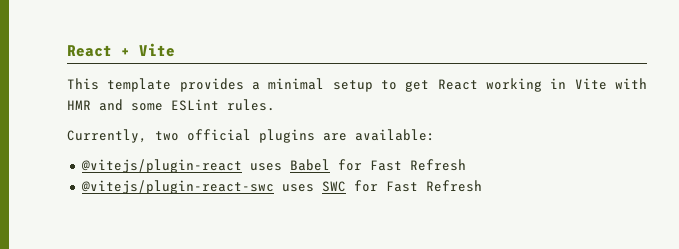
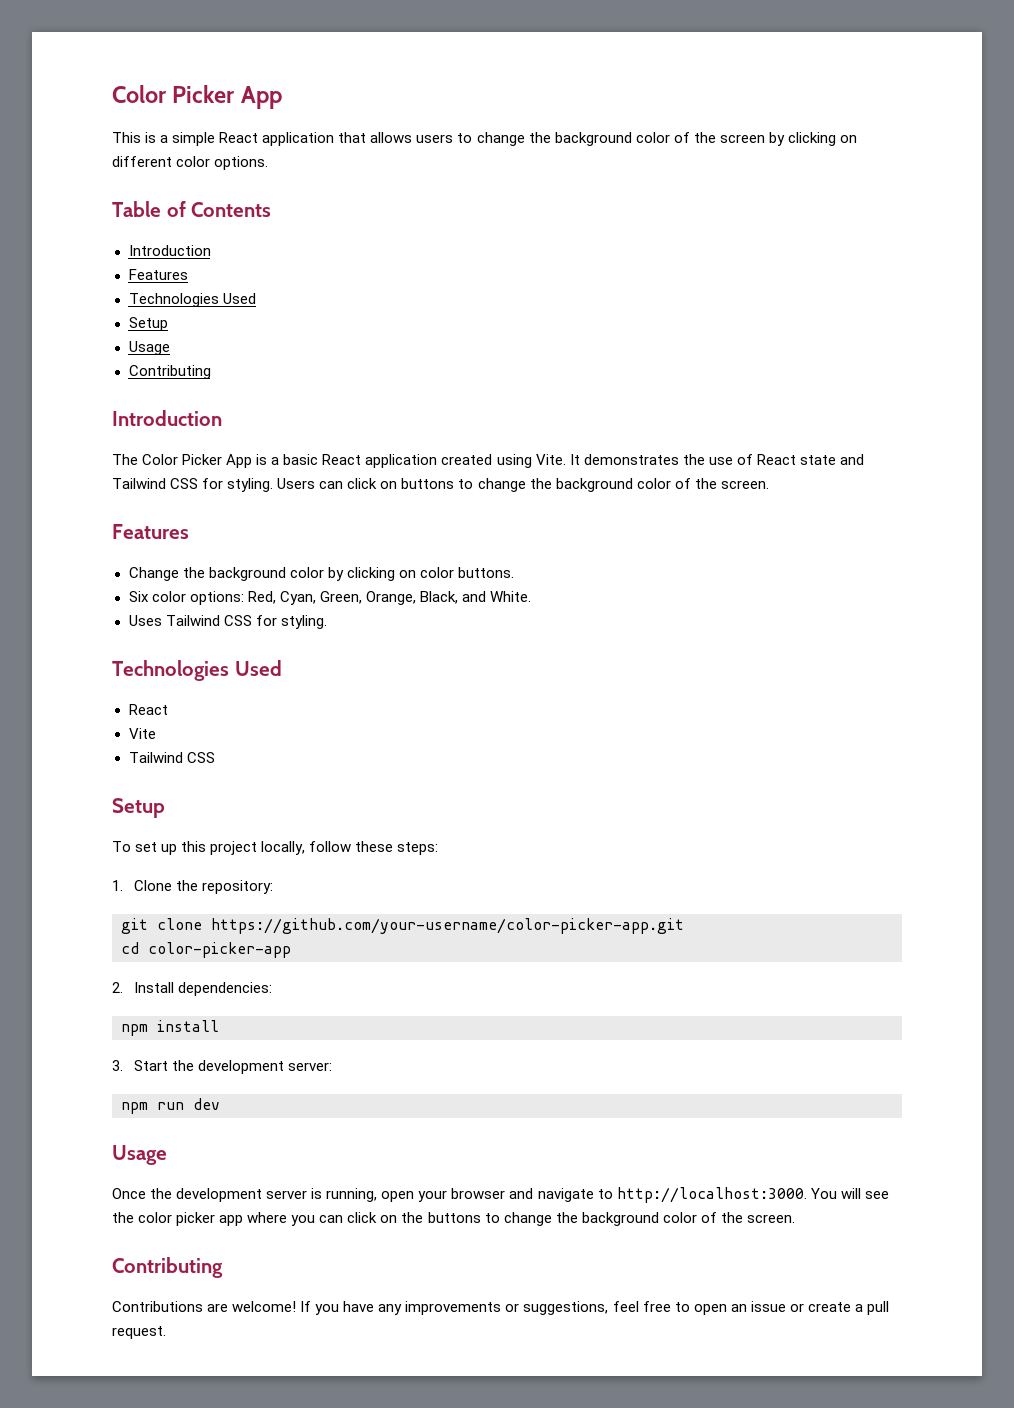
[67,43,175,57] [67,78,647,92] [67,99,275,111] [67,129,435,143] [80,159,466,173] [80,180,482,194] React + Vite // This template provides a minimal setup to get React working in Vite with HMR and some ESLint rules. // Currently, two official plugins are available: // @vitejs/plugin-react uses Babel for Fast Refresh // @vitejs/plugin-react-swc uses SWC for Fast Refresh -> [112,85,282,109] [112,132,857,146] [112,156,269,170] [112,201,272,217] [128,245,211,256] [128,269,188,280] [128,293,256,307] [128,317,168,331] [128,341,170,355] [128,365,211,379] [112,410,222,426] [112,454,864,468] [112,478,769,492] [112,524,189,539] [128,567,514,581] [128,591,531,605] [128,615,327,629] [112,660,282,681] [128,704,168,715] [128,728,156,739] [128,752,215,763] [112,798,165,818] [112,841,439,855] [112,880,273,894] [121,918,684,934] [121,942,291,958] [112,982,272,996] [121,1020,219,1036] [112,1060,332,1074] [121,1098,220,1114] [112,1145,167,1165] [112,1187,889,1203] [112,1212,795,1226] [112,1257,223,1278] [112,1301,889,1315] [112,1326,166,1339] Color Picker App // This is a simple React application that allows users to change the background color of the screen by clicking on different color options. // Table of Contents // Introduction // Features // Technologies Used // Setup // Usage // Contributing // Introduction // The Color Picker App is a basic React application created using Vite. It demonstrates the use of React state and Tailwind CSS for styling. Users can click on buttons to change the background color of the screen. // Features // Change the background color by clicking on color buttons. // Six color options: Red, Cyan, Green, Orange, Black, and White. // Uses Tailwind CSS for styling. // Technologies Used // React // Vite // Tailwind CSS // Setup // To set up this project locally, follow these steps: // 1. Clone the repository: // git clone https://github.com/your-username/color-picker-app.git // cd color-picker-app // 2. Install dependencies: // npm install // 3. Start the development server: // npm run dev // Usage // Once the development server is running, open your browser and navigate to http://localhost:3000. You will see the color picker app where you can click on the buttons to change the background color of the screen. // Contributing // Contributions are welcome! If you have any improvements or suggestions, feel free to open an issue or create a pull request.

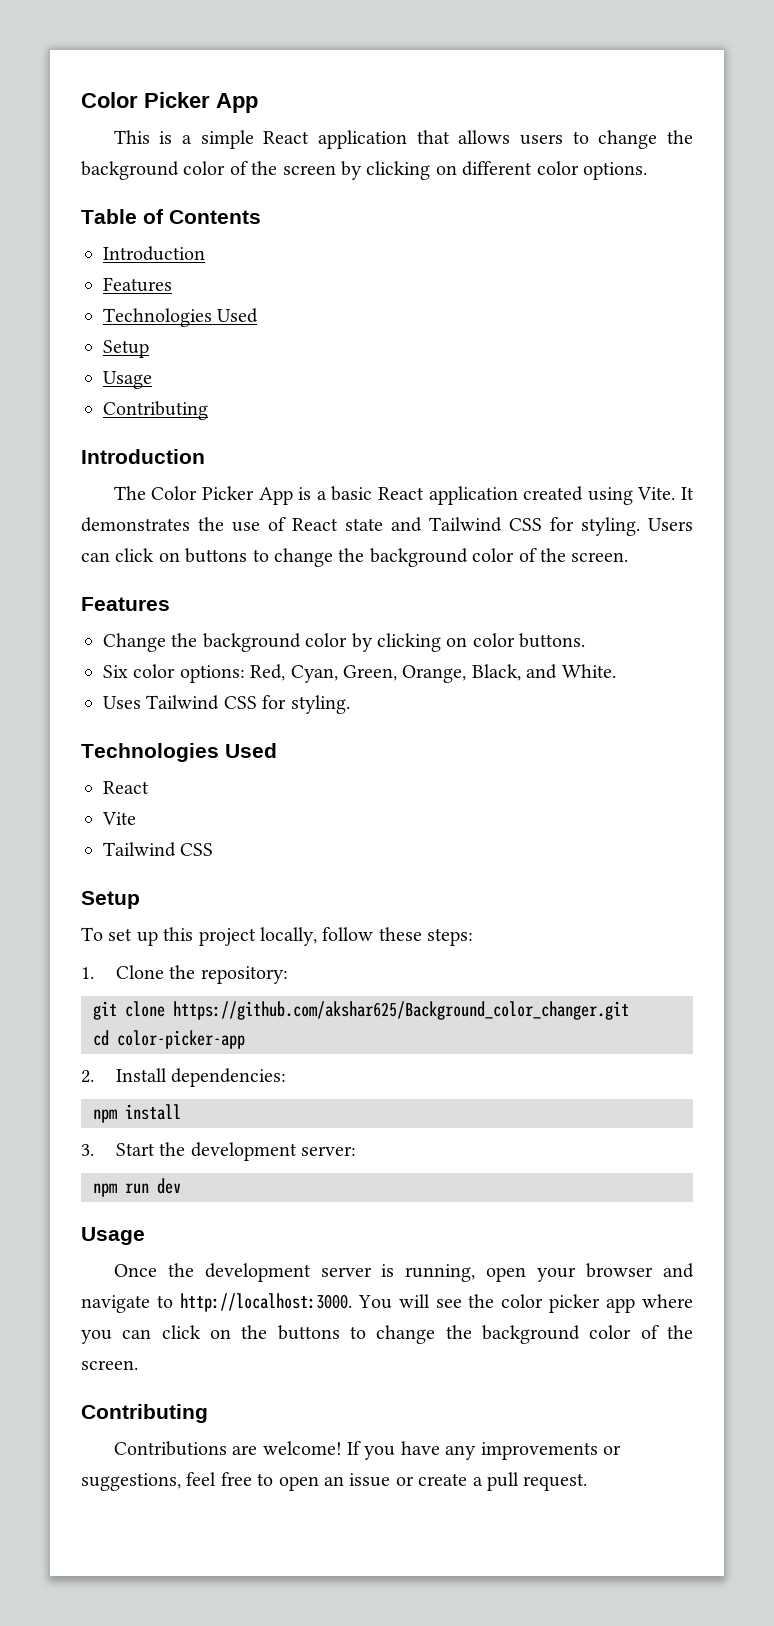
[211,918,684,934] https://github.com/your-username/color-picker-app.git -> [173,1001,629,1020] https://github.com/akshar625/Background_color_changer.git

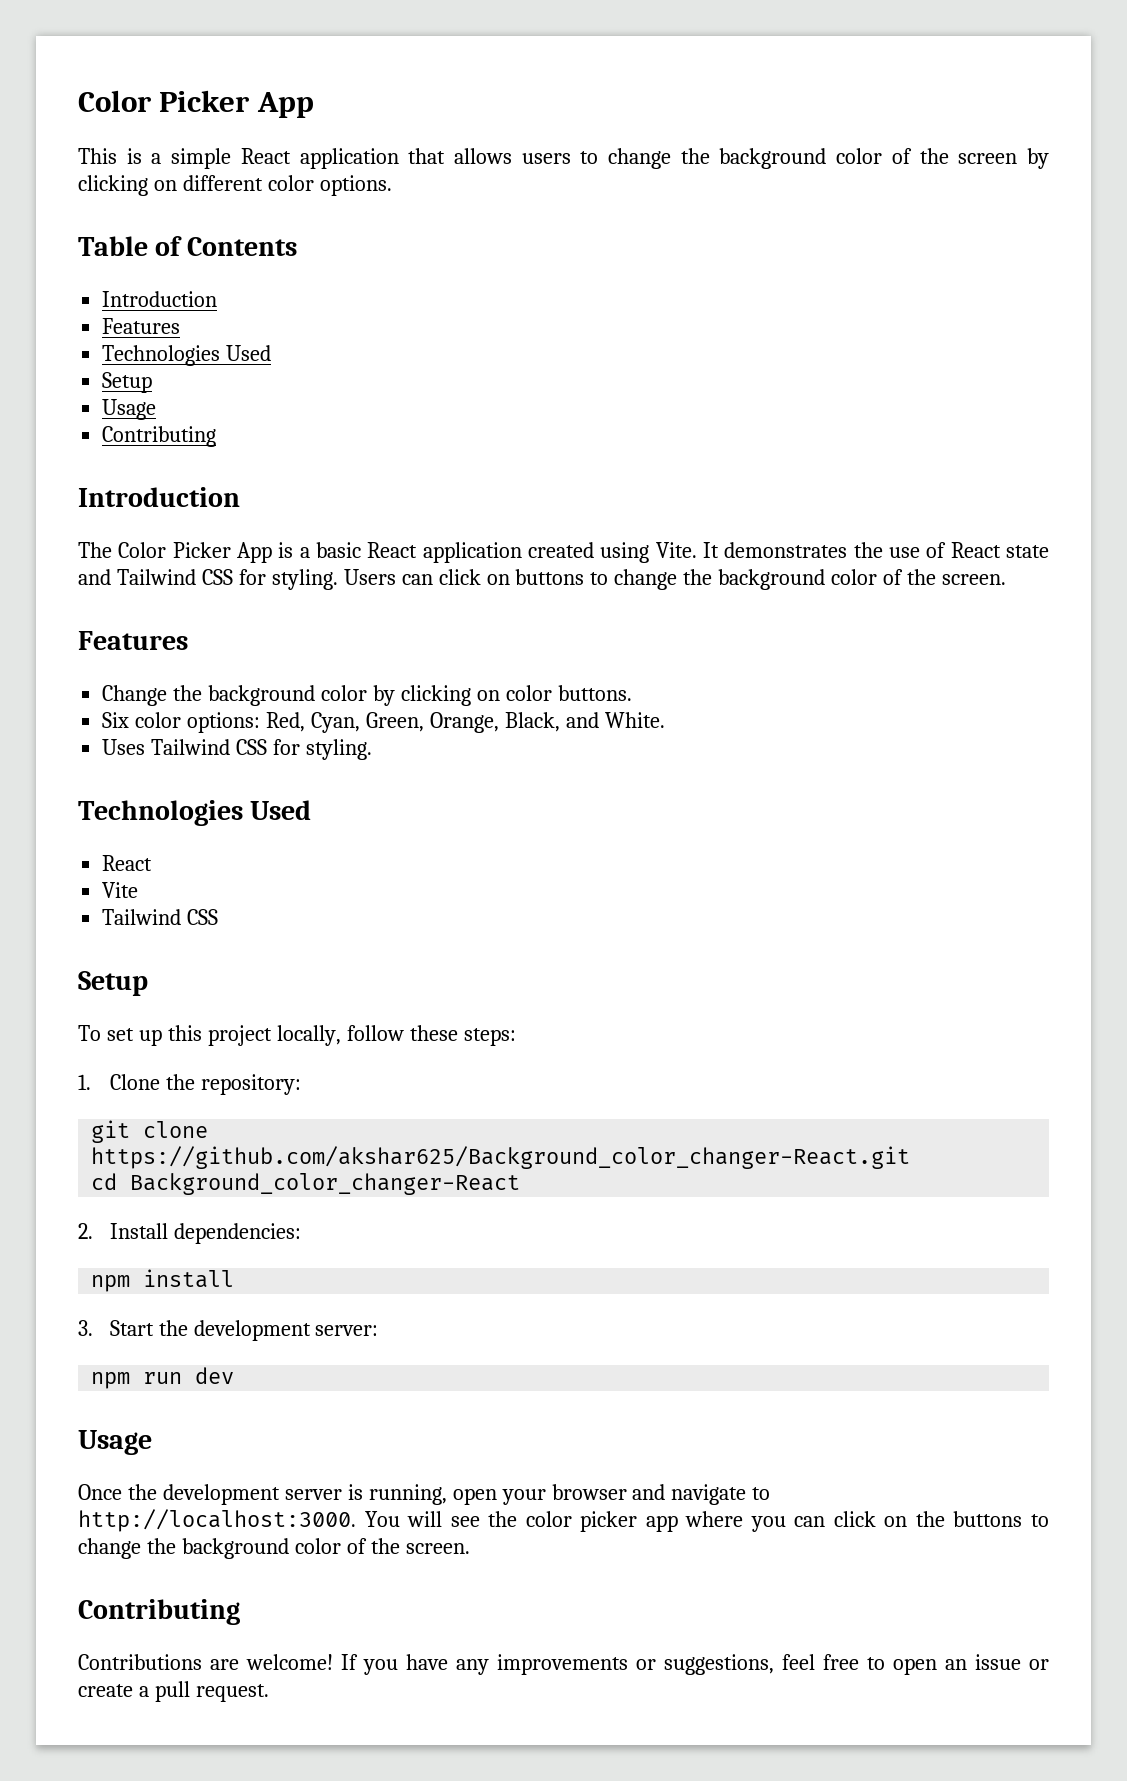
[173,1001,629,1020] https://github.com/akshar625/Background_color_changer.git -> [91,1146,911,1169] https://github.com/akshar625/Background_color_changer-React.git
[117,1030,245,1049] color-picker-app -> [130,1173,521,1195] Background_color_changer-React

